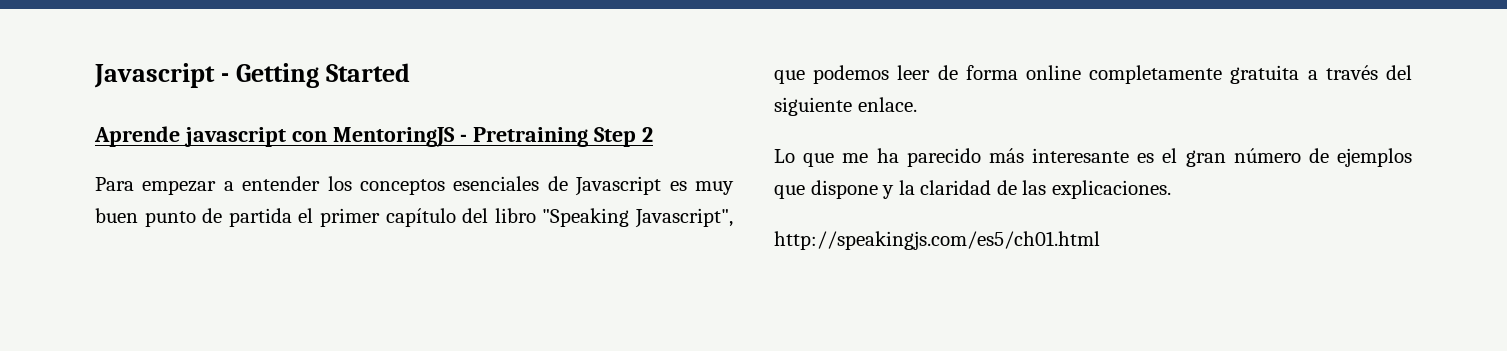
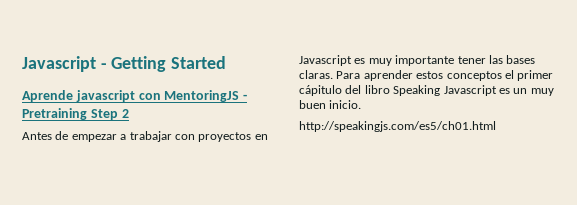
[95,176,734,196] [95,208,292,227] Para empezar a entender los conceptos esenciales de Javascript es muy buen punto de partida -> [22,131,268,142] [299,55,536,66] [299,70,502,81] Antes de empezar a trabajar con proyectos en Javascript es muy importante tener las bases claras. Para aprender estos conceptos
[385,208,456,227] capítulo -> [299,85,342,96] cápitulo
[542,208,734,228] [774,65,1412,84] [774,97,917,116] [774,148,1412,167] [774,180,1171,199] "Speaking Javascript", que podemos leer de forma online completamente gratuita a través del siguiente enlace. // Lo que me ha parecido más interesante es el gran número de ejemplos que dispone y la claridad de las explicaciones. -> [393,85,554,96] [299,100,362,109] Speaking Javascript es un muy buen inicio.

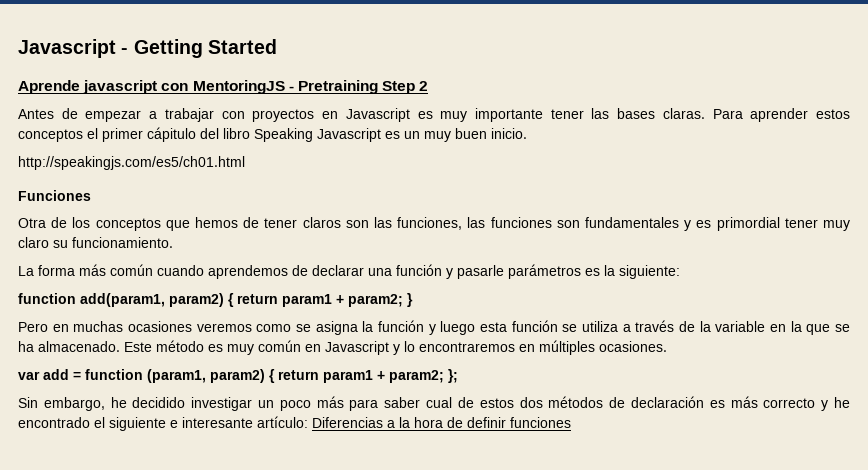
(496, 126) none -> [18,190,91,201] [18,217,851,231] [18,237,173,248] [18,264,680,279] [18,293,413,307] [18,320,850,335] [18,340,667,355] [18,369,458,383] [18,396,851,411] [18,416,571,431] // Funciones // Otra de los conceptos que hemos de tener claros son las funciones, las funciones son fundamentales y es primordial tener muy claro su funcionamiento. // La forma más común cuando aprendemos de declarar una función y pasarle parámetros es la siguiente: // function add(param1, param2) { return param1 + param2; } // Pero en muchas ocasiones veremos como se asigna la función y luego esta función se utiliza a través de la variable en la que se ha almacenado. Este método es muy común en Javascript y lo encontraremos en múltiples ocasiones. // var add = function (param1, param2) { return param1 + param2; }; // Sin embargo, he decidido investigar un poco más para saber cual de estos dos métodos de declaración es más correcto y he encontrado el siguiente e interesante artículo: Diferencias a la hora de definir funciones

